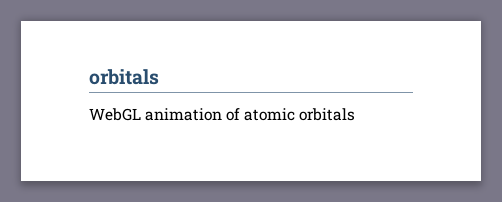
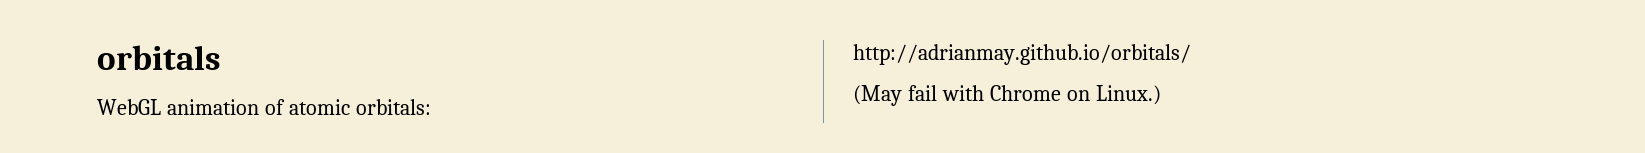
[298,108,355,121] orbitals -> [355,99,431,115] [853,44,1191,65] [853,85,1161,106] orbitals: // http://adrianmay.github.io/orbitals/ // (May fail with Chrome on Linux.)

